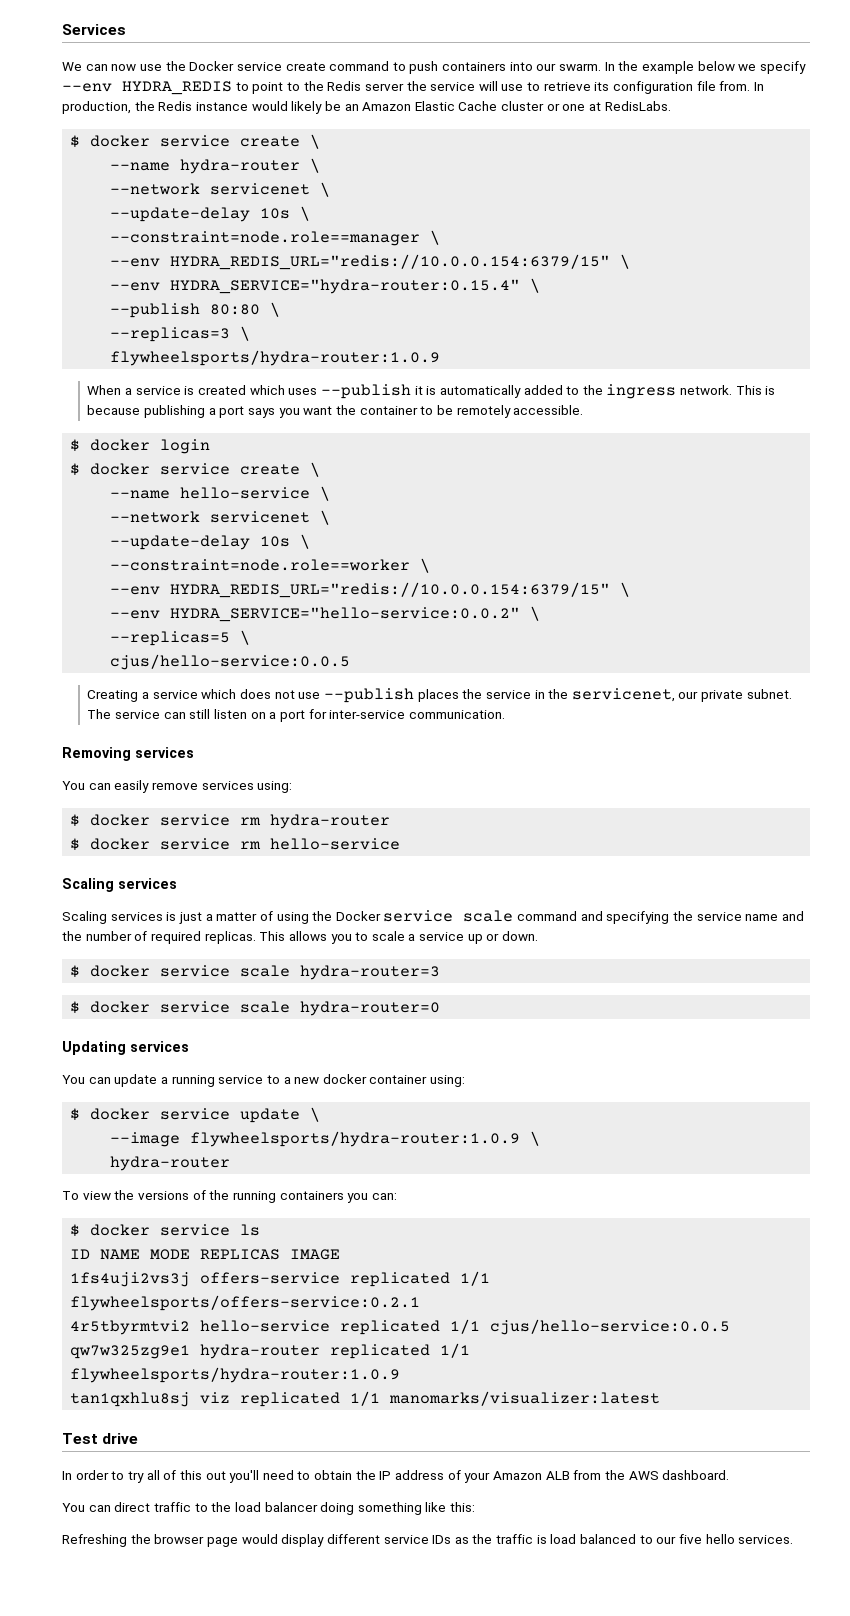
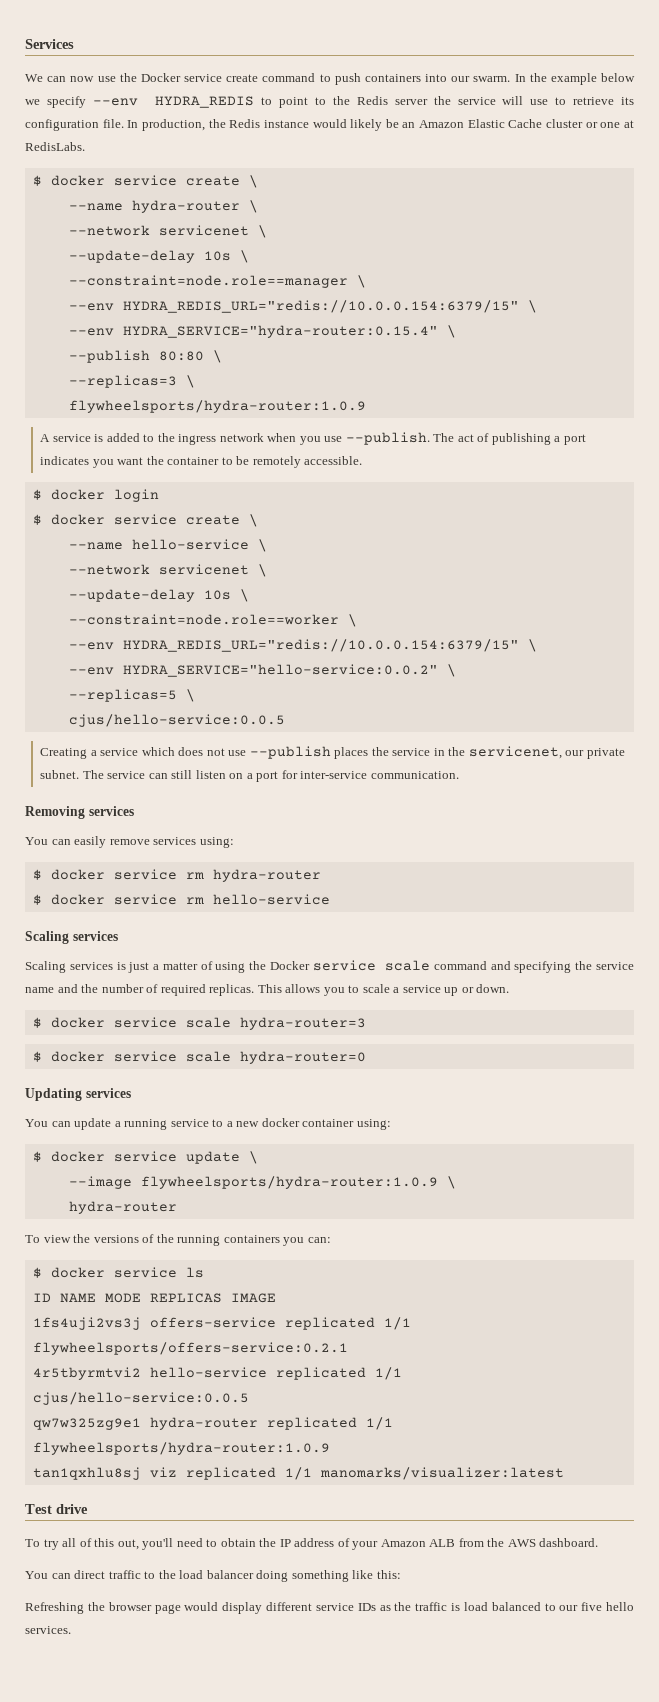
[696,81,751,91] file from. -> [102,119,124,128] file.
[87,384,776,399] [87,405,141,415] When a service is created which uses --publish it is automatically added to the ingress network. This is because -> [40,432,490,445] A service is added to the ingress network when you use --publish. The act of
[248,408,276,418] says -> [40,456,90,465] indicates
[62,1470,125,1480] In order to -> [25,1539,40,1547] To
[205,1471,226,1480] out -> [117,1539,139,1550] out,

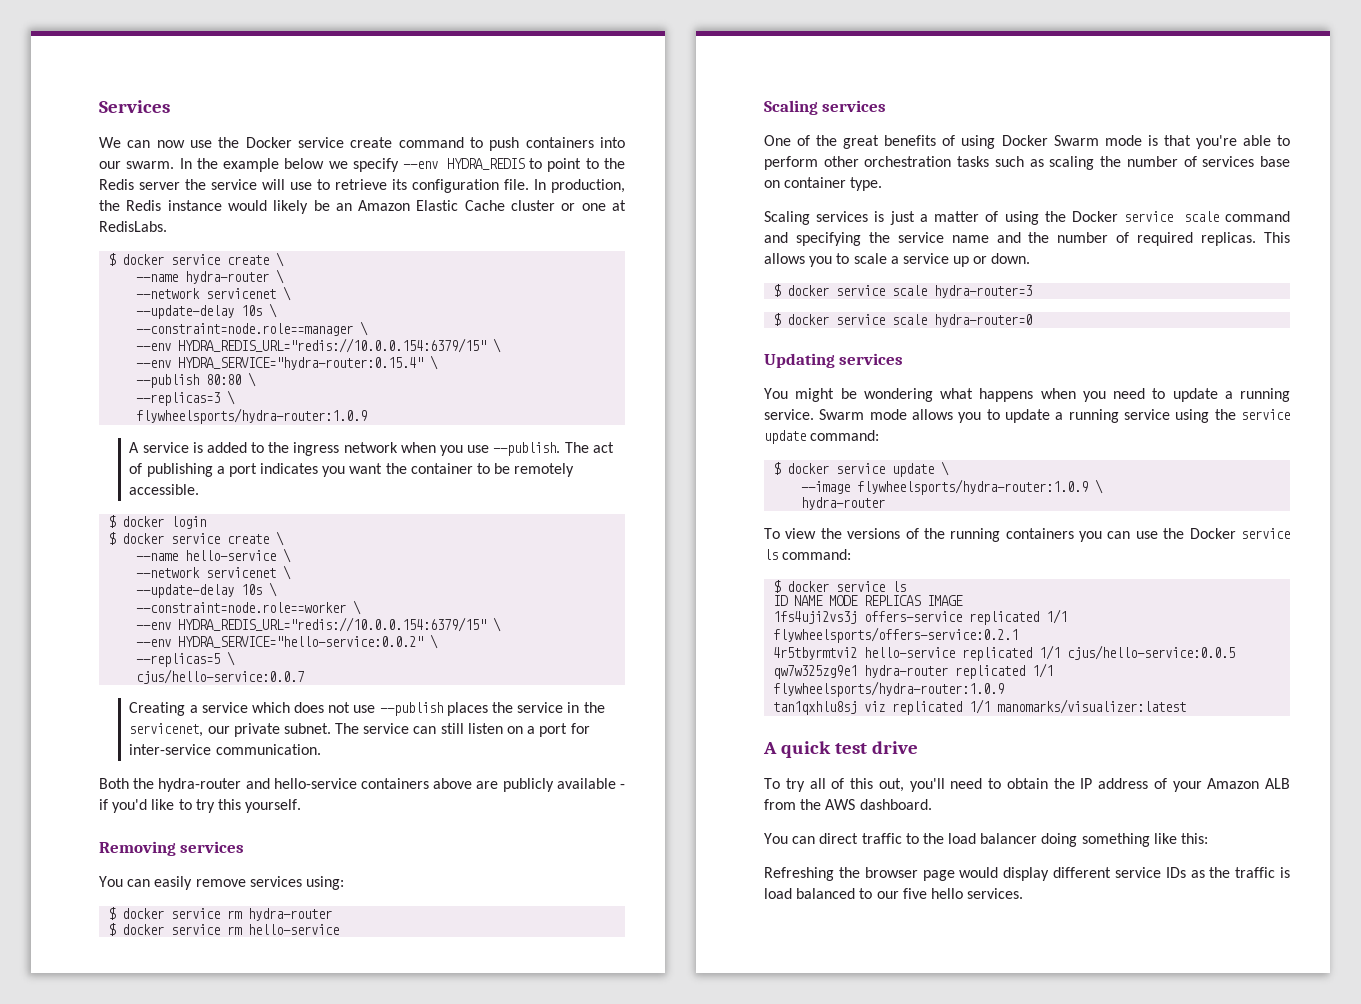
[68,714,285,727] cjus/hello-service:0.0.5 -> [136,669,305,684] cjus/hello-service:0.0.7
(459, 775) none -> [99,778,625,792] [99,799,302,813] // Both the hydra-router and hello-service containers above are publicly available - if you'd like to try this yourself.
(118, 936) none -> [764,135,1290,149] [764,156,1290,170] [764,177,883,191] // One of the great benefits of using Docker Swarm mode is that you're able to perform other orchestration tasks such as scaling the number of services base on container type.
[51,1118,391,1130] can update a running service to a new docker container using: -> [795,388,1290,402] [764,409,1290,423] [764,430,880,444] might be wondering what happens when you need to update a running service. Swarm mode allows you to update a running service using the service update command:
[307,1237,331,1243] can: -> [1107,528,1290,539] [764,549,852,560] can use the Docker service ls command:
[25,1504,52,1514] Test -> [763,741,867,758] A quick test

